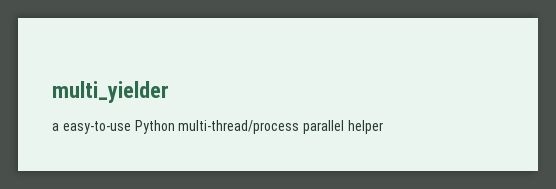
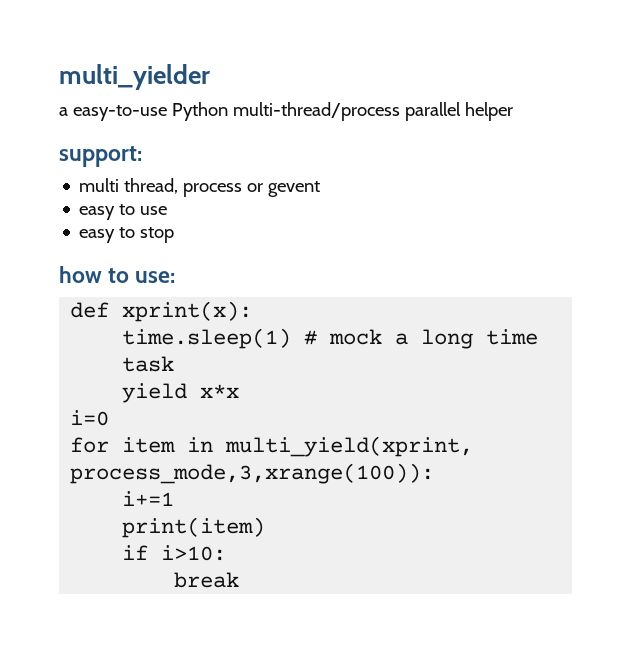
(383, 127) none -> [59,146,142,167] [79,178,321,197] [79,204,168,220] [79,227,175,243] [59,266,176,283] [70,301,253,322] [122,328,539,349] [122,356,175,372] [122,383,240,403] [70,410,110,426] [70,436,474,457] [70,463,435,484] [122,491,175,506] [122,517,266,538] [122,545,227,561] [174,572,240,588] // support: // multi thread, process or gevent // easy to use // easy to stop // how to use: // def xprint(x): // time.sleep(1) # mock a long time task // yield x*x // i=0 // for item in multi_yield(xprint, process_mode,3,xrange(100)): // i+=1 // print(item) // if i>10: // break

